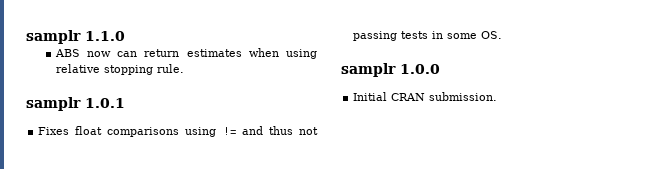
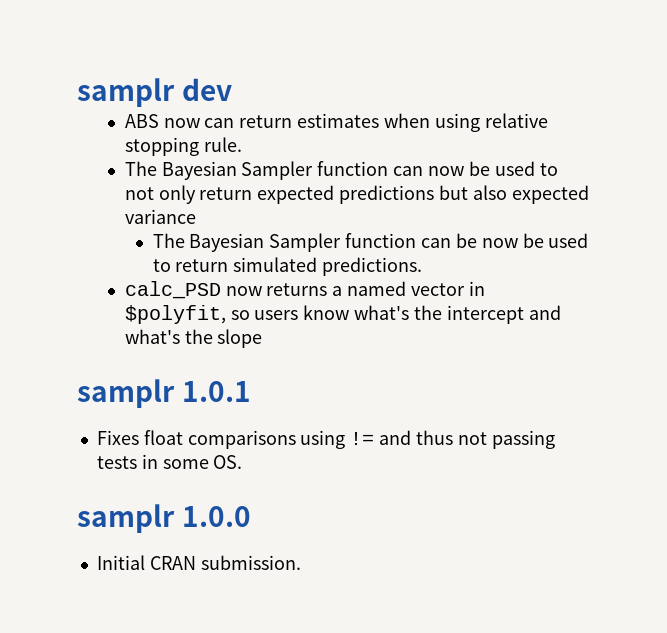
[26,30,125,44] samplr 1.1.0 -> [77,78,232,107] samplr dev
(184, 68) none -> [124,161,558,180] [124,185,589,204] [124,209,196,224] [152,233,589,252] [152,257,423,276] [124,281,485,299] [124,305,561,324] [124,329,263,348] // The Bayesian Sampler function can now be used to not only return expected predictions but also expected variance // The Bayesian Sampler function can be now be used to return simulated predictions. // calc_PSD now returns a named vector in $polyfit, so users know what's the intercept and what's the slope

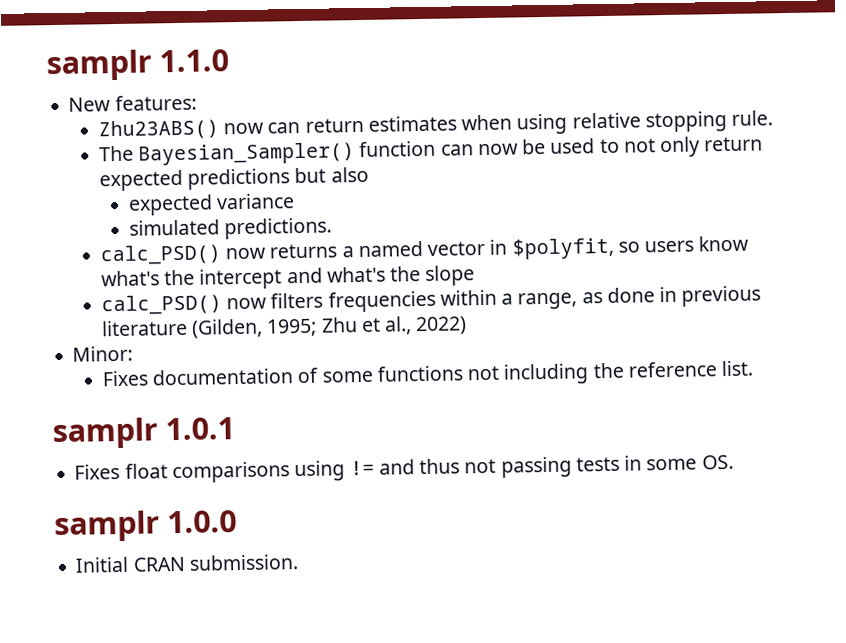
[77,78,232,107] [124,114,159,128] samplr dev // ABS -> [46,49,230,82] [68,94,197,112] [97,119,219,141] samplr 1.1.0 // New features: // Zhu23ABS()
[161,161,314,180] Bayesian Sampler -> [137,142,355,166] Bayesian_Sampler()
(507, 192) none -> (369, 174) //
[152,233,589,252] [152,259,229,272] The Bayesian Sampler function can be now be used to return -> (296, 201) none
[124,281,221,299] calc_PSD -> [99,244,222,266] calc_PSD()
(263, 338) none -> [100,285,762,316] [100,316,468,339] [72,345,134,362] [101,360,754,387] // calc_PSD() now filters frequencies within a range, as done in previous literature (Gilden, 1995; Zhu et al., 2022) // Minor: // Fixes documentation of some functions not including the reference list.

